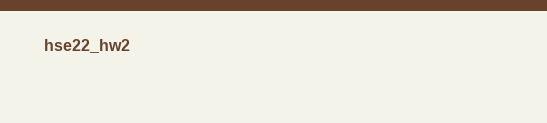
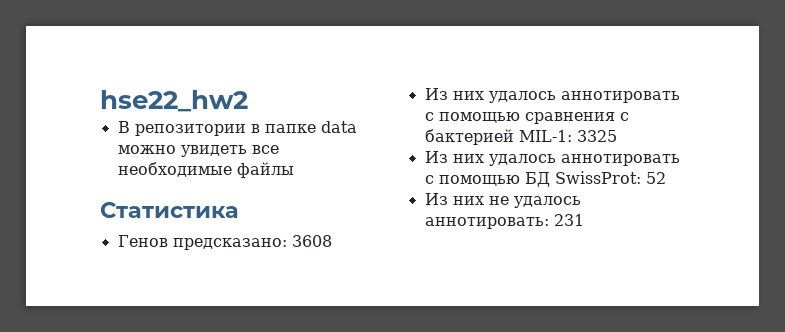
(130, 46) none -> [117,121,357,136] [117,145,279,157] [117,162,294,178] [100,202,239,218] [117,235,332,250] [424,88,680,103] [424,112,629,124] [424,129,617,145] [424,151,680,166] [424,171,666,187] [424,193,581,208] [424,214,584,229] // В репозитории в папке data можно увидеть все необходимые файлы // Статистика // Генов предсказано: 3608 // Из них удалось аннотировать с помощью сравнения с бактерией MIL-1: 3325 // Из них удалось аннотировать с помощью БД SwissProt: 52 // Из них не удалось аннотировать: 231

